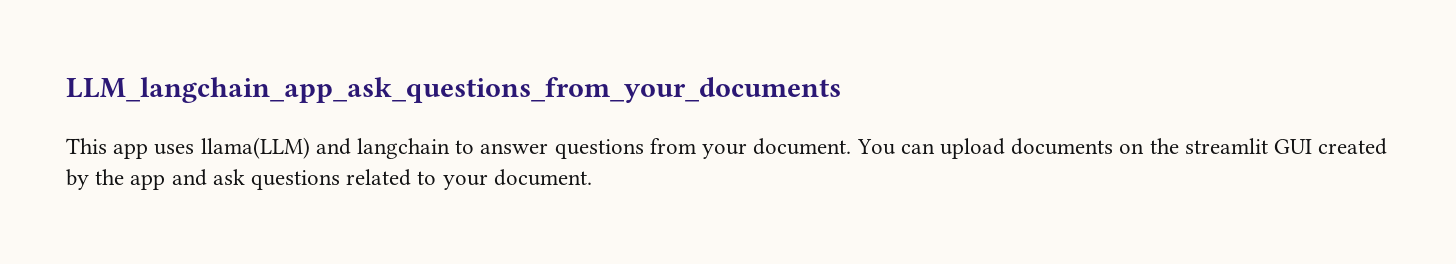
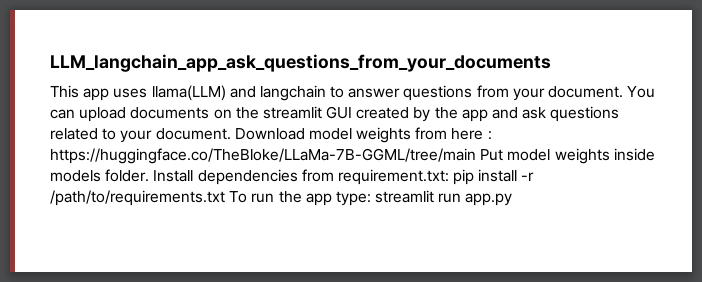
(592, 177) none -> [234,127,492,143] [50,148,655,164] [50,169,535,185] [50,190,513,206] Download model weights from here : https://huggingface.co/TheBloke/LLaMa-7B-GGML/tree/main Put model weights inside models folder. Install dependencies from requirement.txt: pip install -r /path/to/requirements.txt To run the app type: streamlit run app.py

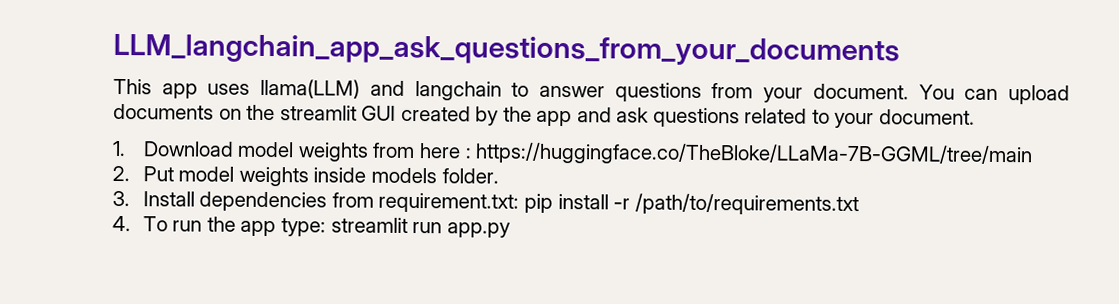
(231, 134) none -> [112,140,126,157] // 1.
(476, 156) none -> [112,165,130,182] // 2.
(150, 175) none -> [112,190,130,207] // 3.
(225, 198) none -> [112,215,131,232] // 4.

